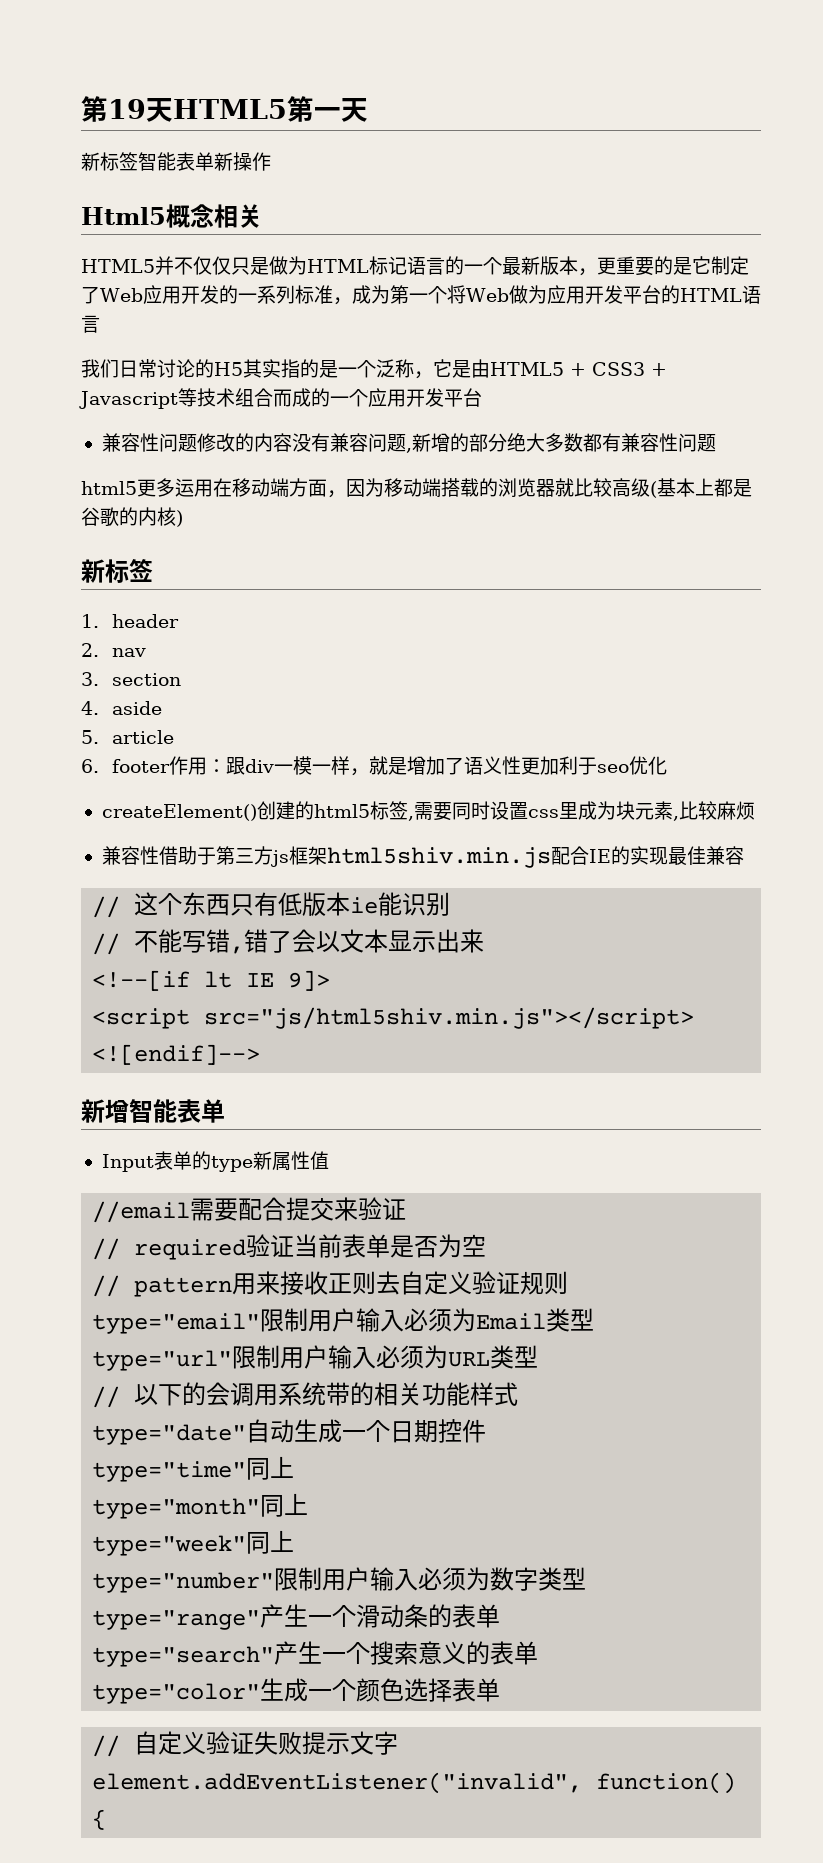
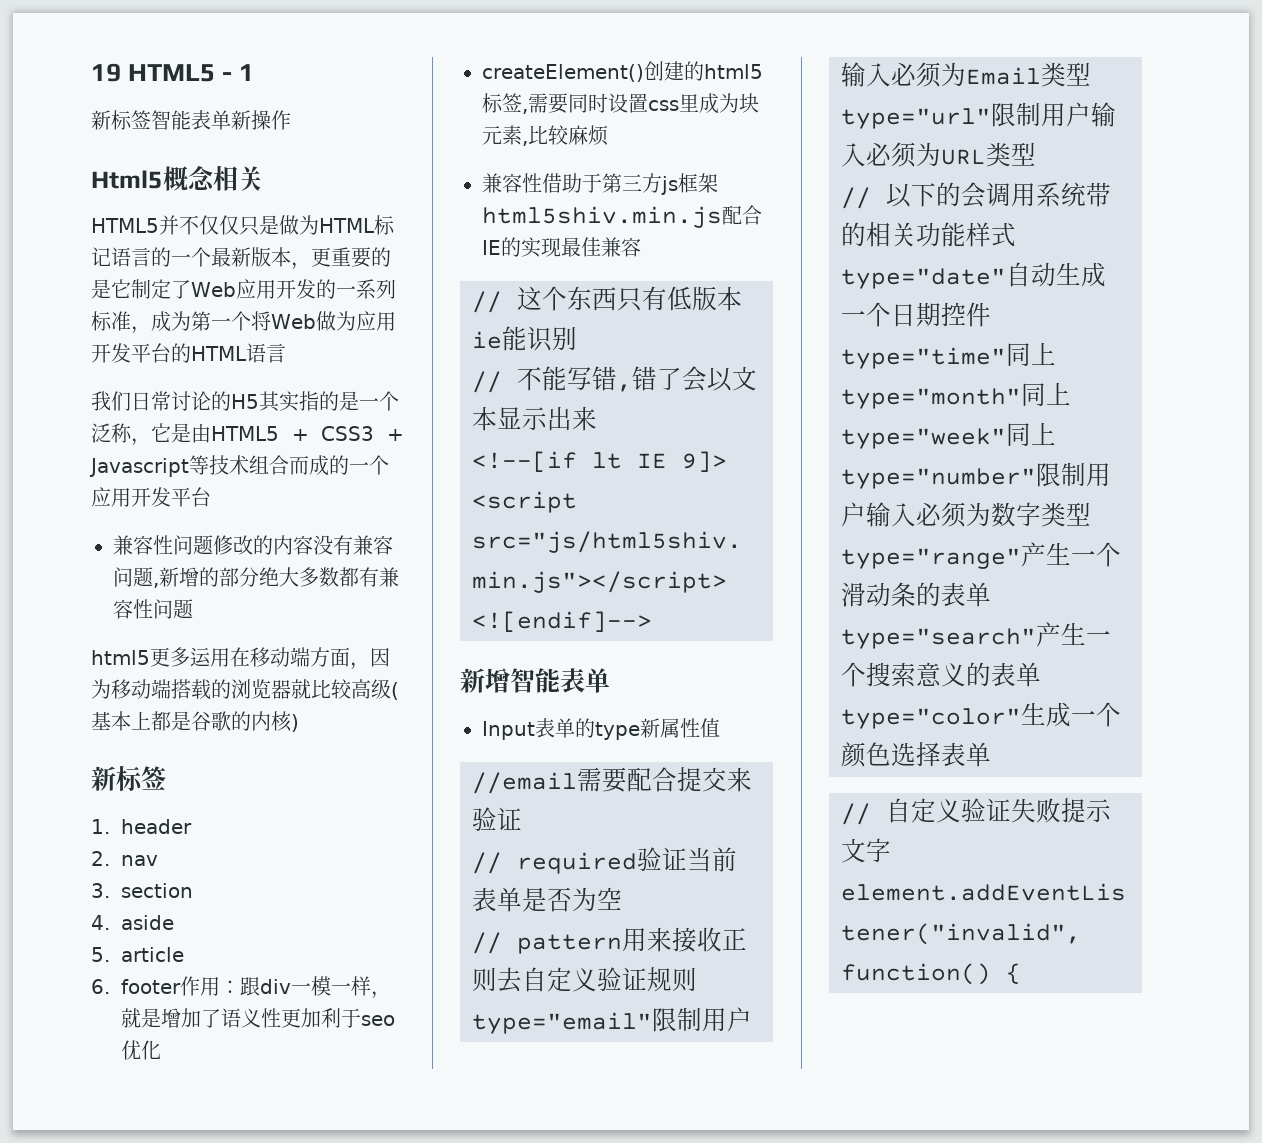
[81,96,368,122] 第19天HTML5第一天 -> [91,63,255,82] 19 HTML5 - 1

